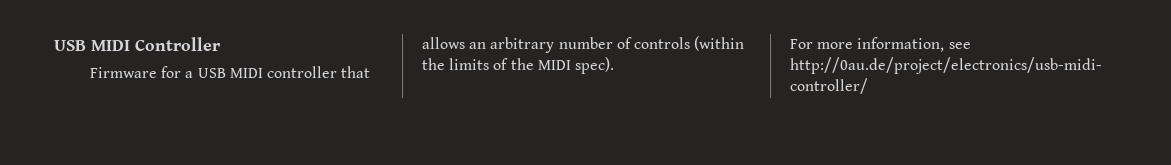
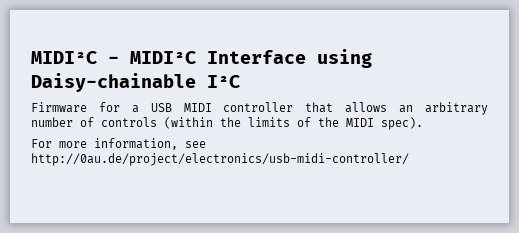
[54,37,221,51] USB MIDI Controller -> [31,49,372,68] [31,73,240,92] MIDI²C - MIDI²C Interface using Daisy-chainable I²C

